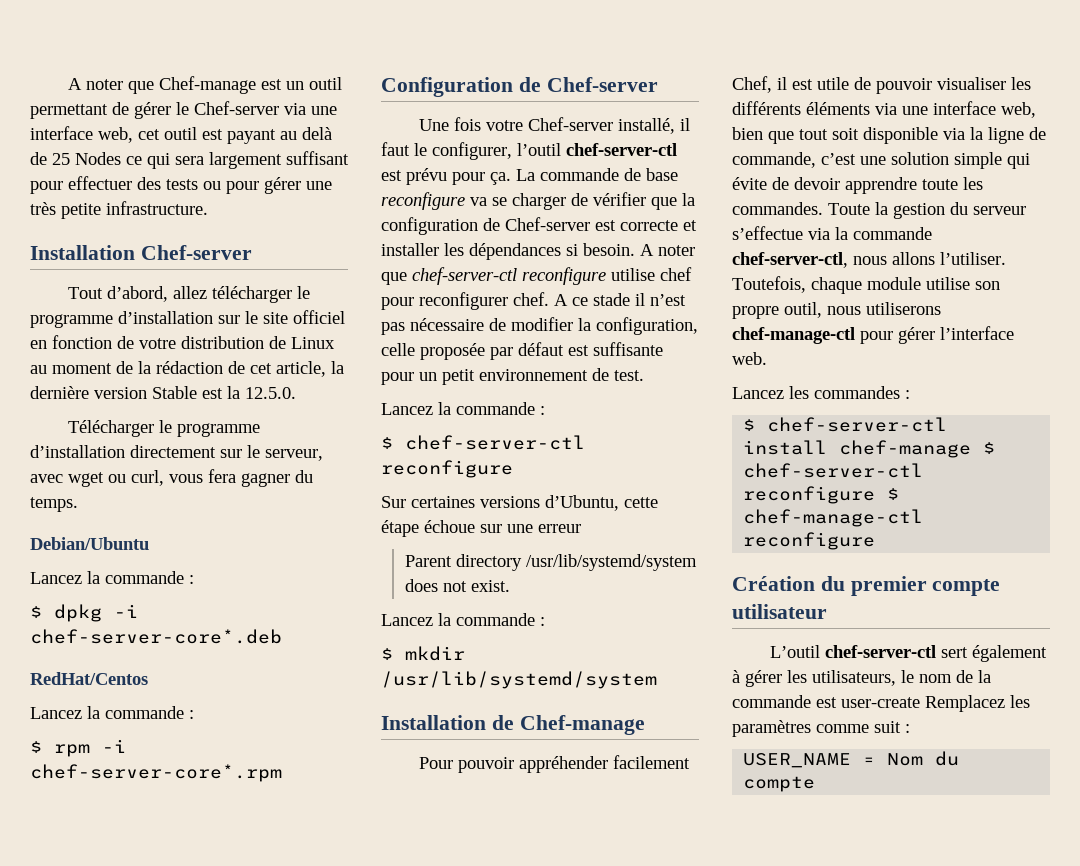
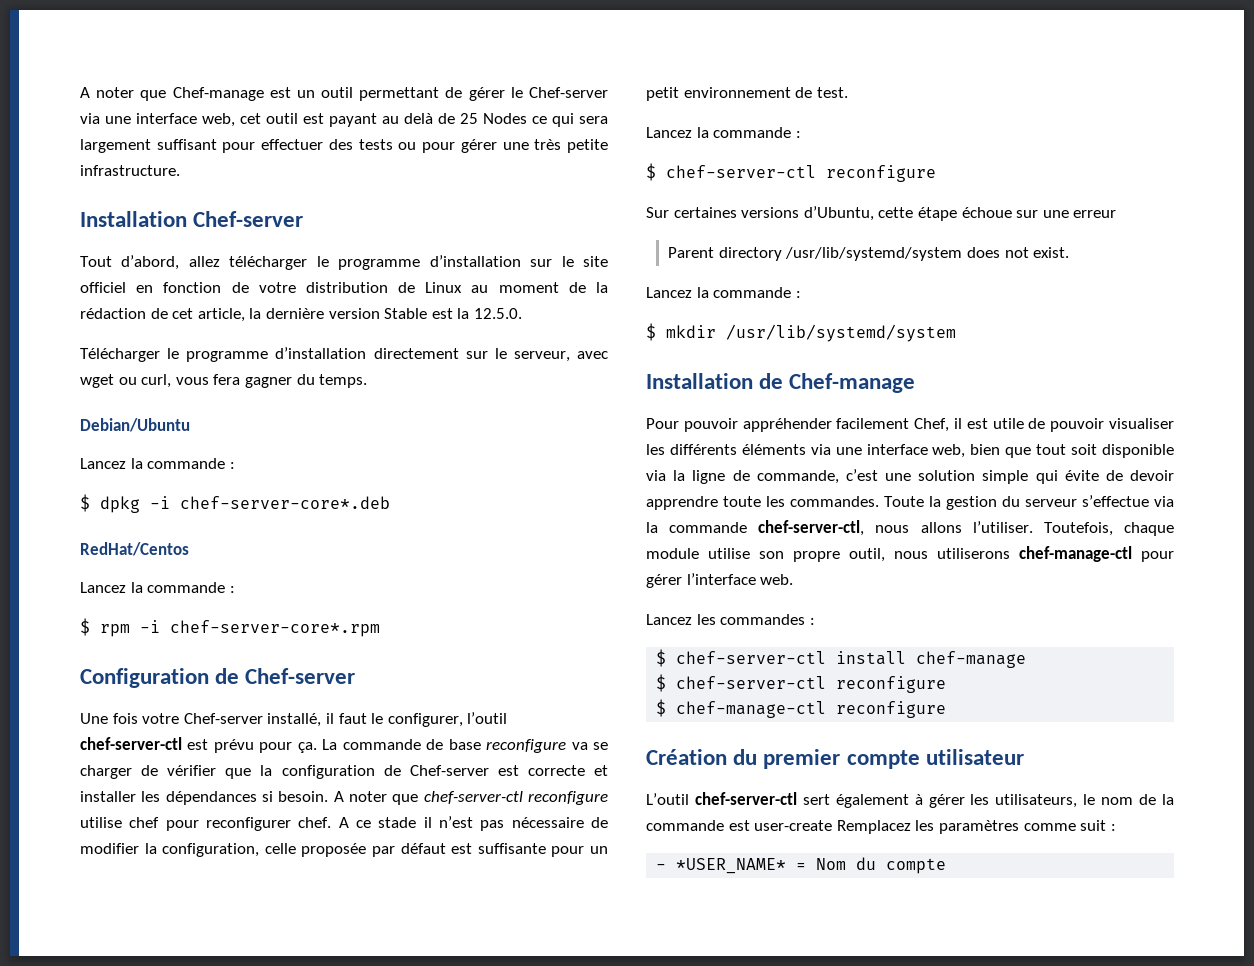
[983,442,996,454] [743,463,924,478] [743,486,876,504] $ chef-server-ctl reconfigure -> [656,674,947,693] // $ chef-server-ctl reconfigure //
[743,753,852,768] USER_NAME -> [656,858,787,874] - *USER_NAME*

